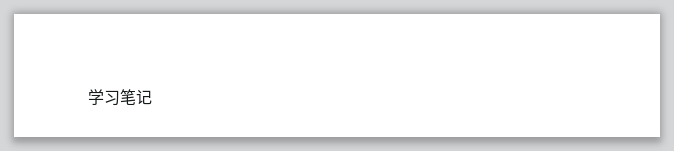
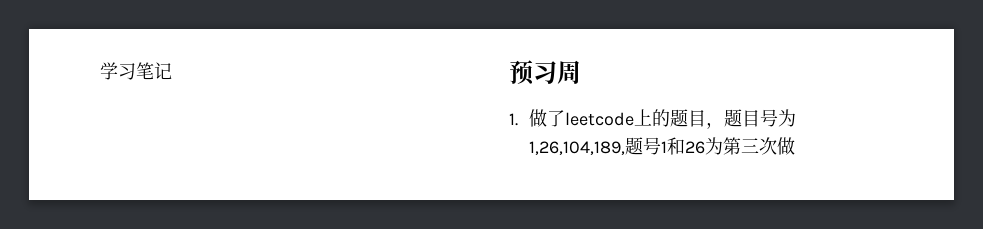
(152, 97) none -> [509,60,581,85] [509,109,797,129] [529,137,796,155] // 预习周 // 1.做了leetcode上的题目，题目号为1,26,104,189,题号1和26为第三次做

